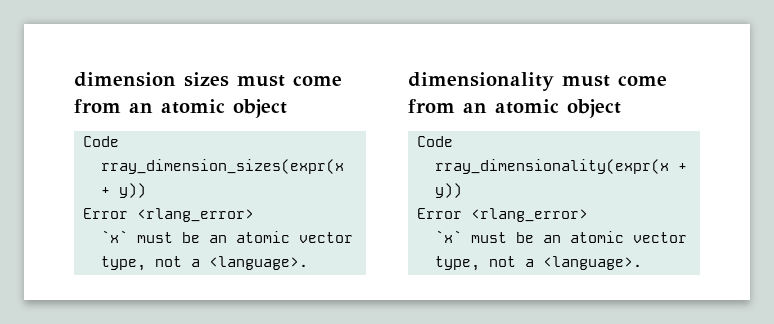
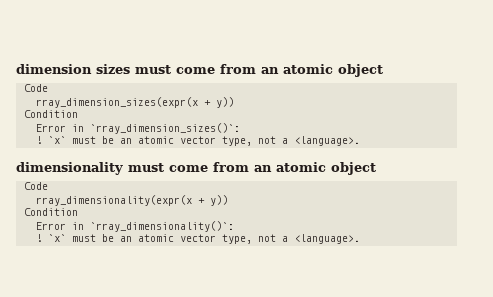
[82,208,254,222] // Error <rlang_error> // -> [23,110,78,118] [35,123,240,134] [35,136,42,144] // Condition // Error in `rray_dimension_sizes()`: // !
[416,208,588,222] // Error <rlang_error> // -> [23,208,78,216] [35,221,234,232] [35,234,42,242] // Condition // Error in `rray_dimensionality()`: // !

